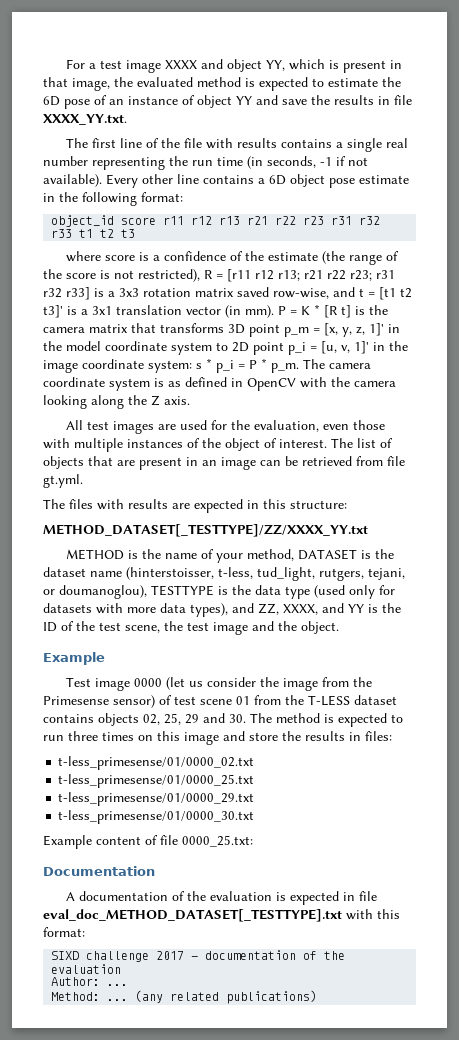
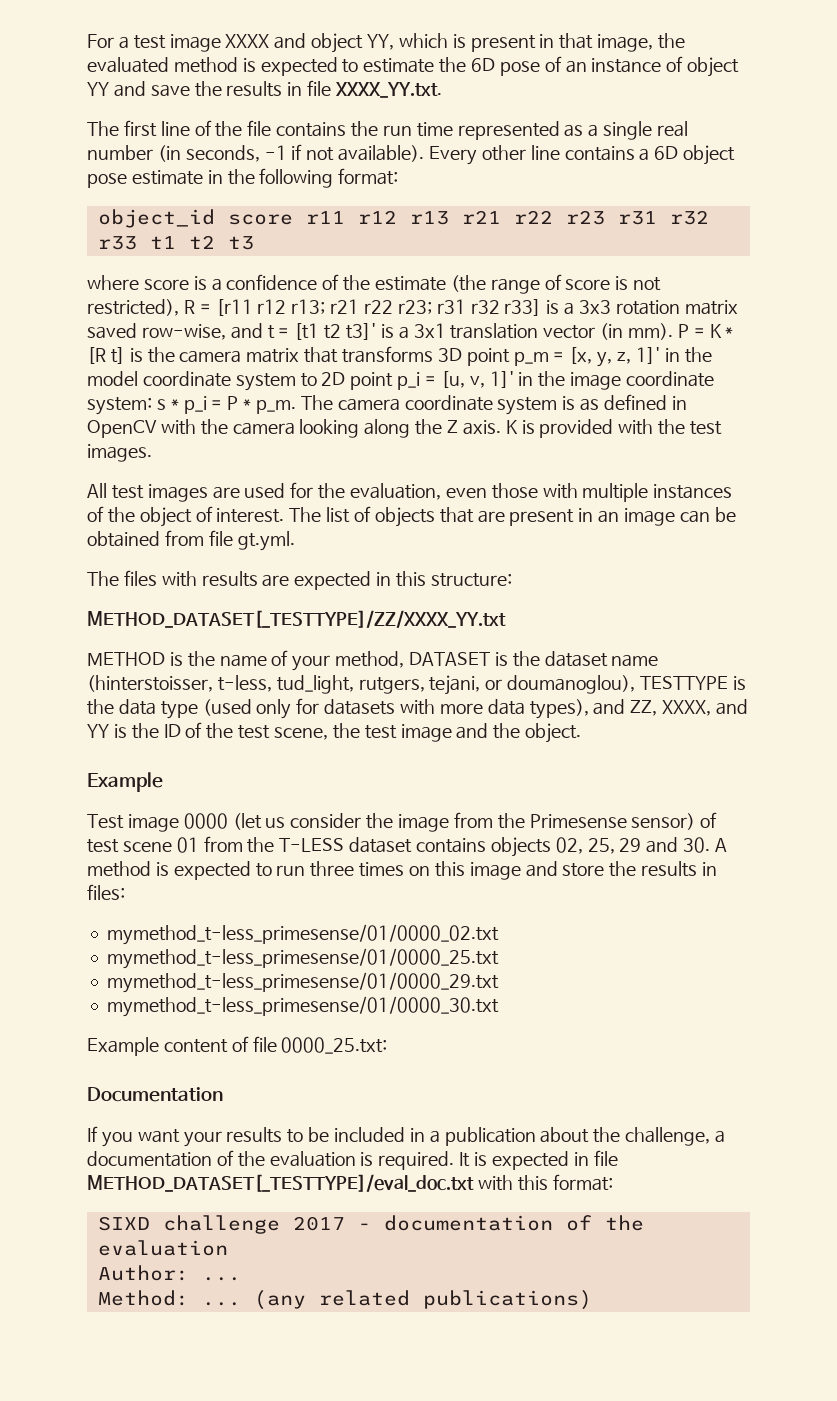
[206,138,409,152] [43,156,243,170] with results contains a single real number representing the run time -> [276,121,689,140] [87,145,153,160] contains the run time represented as a single real number
[43,269,62,279] the -> (562, 282) none
(190, 400) none -> [505,419,723,438] [87,444,152,462] K is provided with the test images.
[302,456,352,466] retrieved -> [87,531,160,547] obtained
[250,713,272,723] The -> [715,838,728,852] A
[58,756,255,770] [58,774,255,788] [58,792,255,806] [58,810,255,824] t-less_primesense/01/0000_02.txt // t-less_primesense/01/0000_25.txt // t-less_primesense/01/0000_29.txt // t-less_primesense/01/0000_30.txt -> [106,924,499,945] [106,948,499,969] [106,972,499,993] [106,996,499,1017] mymethod_t-less_primesense/01/0000_02.txt // mymethod_t-less_primesense/01/0000_25.txt // mymethod_t-less_primesense/01/0000_29.txt // mymethod_t-less_primesense/01/0000_30.txt
[66,892,76,901] A -> [87,1126,726,1147] If you want your results to be included in a publication about the challenge, a
(287, 896) none -> [378,1151,488,1170] required. It is
[43,909,342,922] eval_doc_METHOD_DATASET[_TESTTYPE].txt -> [87,1174,474,1192] METHOD_DATASET[_TESTTYPE]/eval_doc.txt

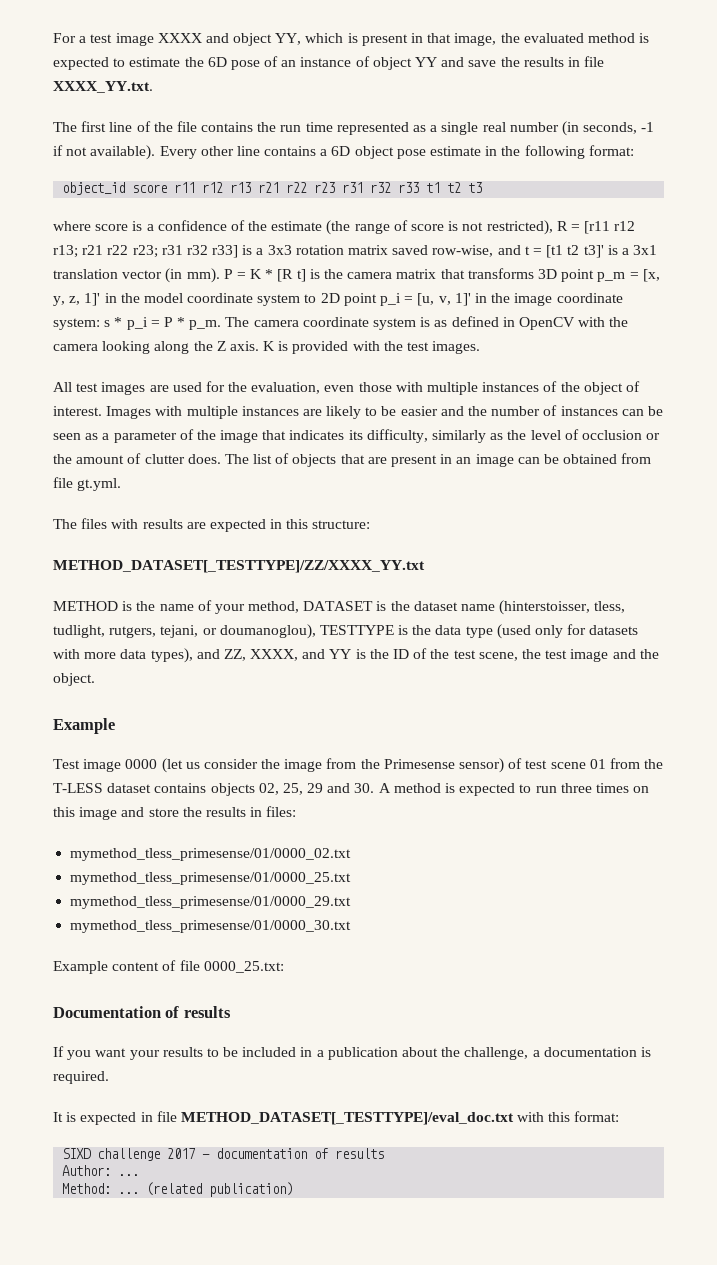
(285, 515) none -> [106,405,663,419] [53,429,661,443] [53,453,221,464] Images with multiple instances are likely to be easier and the number of instances can be seen as a parameter of the image that indicates its difficulty, similarly as the level of occlusion or the amount of clutter does.
[217,675,354,694] t-less, tud_light, -> [594,601,626,613] [53,625,105,638] tless, tudlight,
[106,924,499,945] [106,948,499,969] [106,972,499,993] [106,996,499,1017] mymethod_t-less_primesense/01/0000_02.txt // mymethod_t-less_primesense/01/0000_25.txt // mymethod_t-less_primesense/01/0000_29.txt // mymethod_t-less_primesense/01/0000_30.txt -> [70,848,352,861] [70,872,352,885] [70,896,352,909] [70,920,352,933] mymethod_tless_primesense/01/0000_02.txt // mymethod_tless_primesense/01/0000_25.txt // mymethod_tless_primesense/01/0000_29.txt // mymethod_tless_primesense/01/0000_30.txt
(223, 1094) none -> [165,1006,231,1018] of results
[216,1150,356,1167] of the evaluation -> (637, 1052) none
(455, 1160) none -> (109, 1077) //
[604,1215,644,1231] [97,1240,228,1256] the evaluation -> [335,1148,385,1159] results
[253,1290,592,1310] (any related publications) -> [146,1182,294,1197] (related publication)

